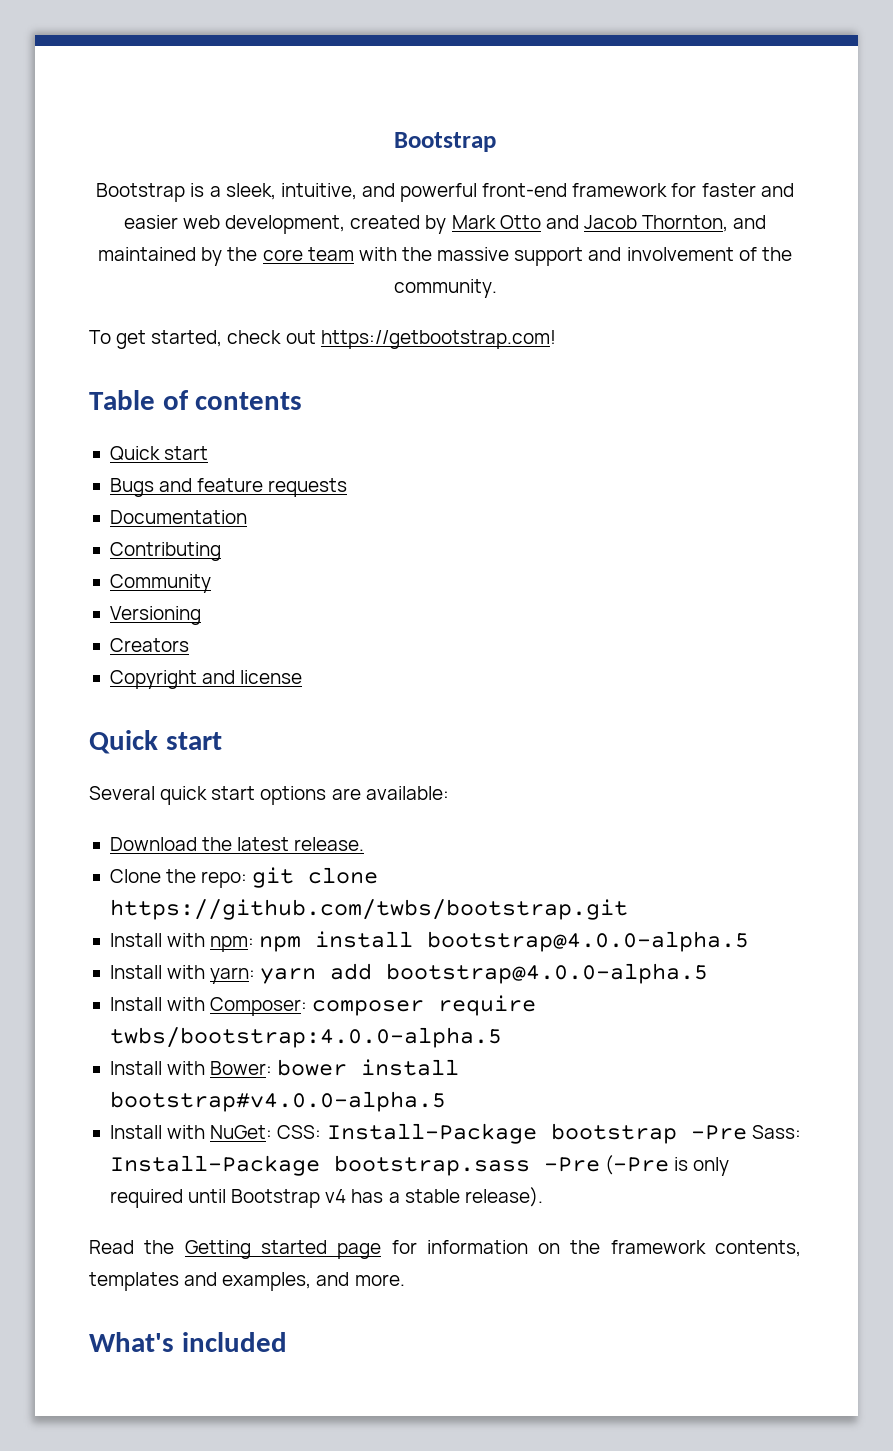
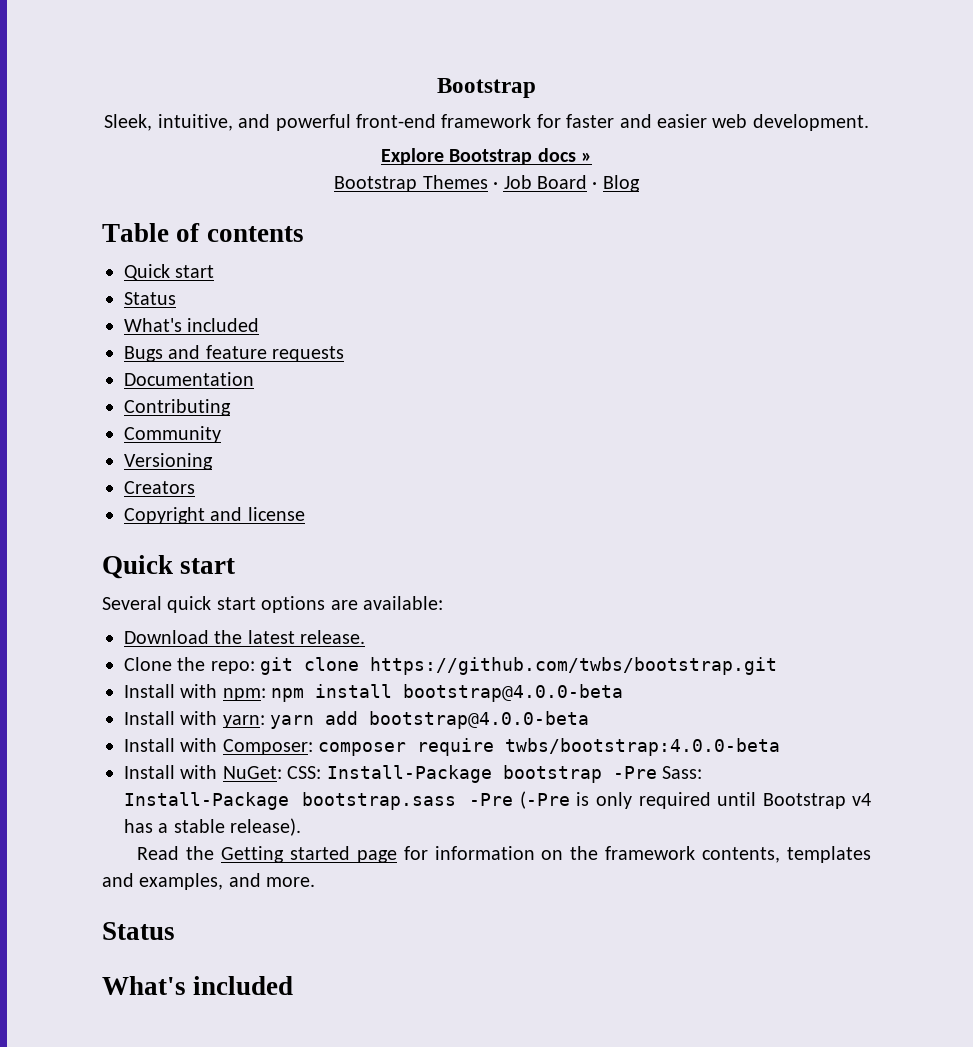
[96,183,276,202] Bootstrap is a sleek, -> [104,114,153,131] Sleek,
[225,215,767,234] [98,247,792,266] [393,279,497,298] [89,330,556,349] development, created by Mark Otto and Jacob Thornton, and maintained by the core team with the massive support and involvement of the community. // To get started, check out https://getbootstrap.com! -> [752,114,869,131] [380,148,593,165] [334,175,640,192] development. // Explore Bootstrap docs » // Bootstrap Themes · Job Board · Blog
(209, 453) none -> [124,292,176,305] [124,318,260,332] // Status // What's included
[427,931,750,952] bootstrap@4.0.0-alpha.5 -> [403,684,624,702] bootstrap@4.0.0-beta
[386,963,709,984] bootstrap@4.0.0-alpha.5 -> [369,711,590,729] bootstrap@4.0.0-beta
[109,1027,502,1048] [109,1059,460,1076] [109,1091,446,1112] twbs/bootstrap:4.0.0-alpha.5 // Install with Bower: bower install bootstrap#v4.0.0-alpha.5 -> [505,738,781,756] twbs/bootstrap:4.0.0-beta
(405, 1280) none -> [102,922,175,940] // Status

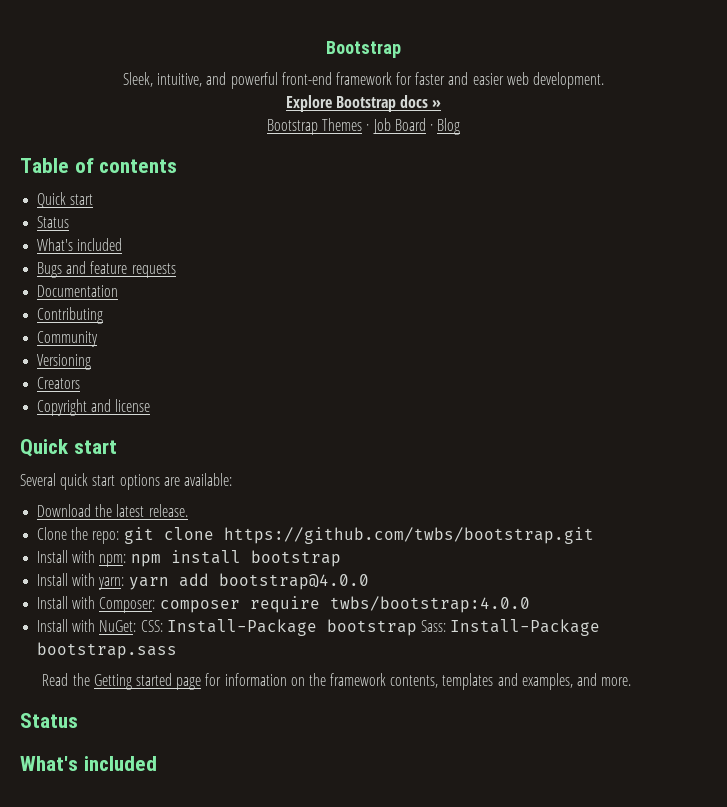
[403,684,624,702] bootstrap@4.0.0-beta -> [250,550,341,567] bootstrap
[369,711,590,729] bootstrap@4.0.0-beta -> [218,573,369,590] bootstrap@4.0.0
[505,738,781,756] twbs/bootstrap:4.0.0-beta -> [329,596,530,613] twbs/bootstrap:4.0.0
[612,766,657,779] -Pre -> (417, 627) none
[469,791,872,809] [124,818,302,836] -Pre (-Pre is only required until Bootstrap v4 has a stable release). -> (178, 650) none

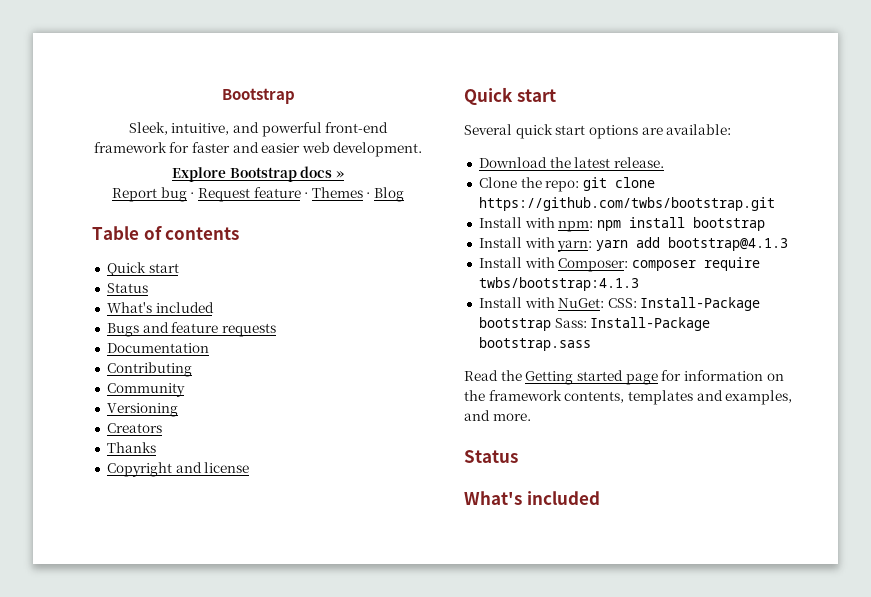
[266,118,426,135] Bootstrap Themes · Job Board -> [111,187,363,202] Report bug · Request feature · Themes
(81, 383) none -> [106,442,156,453] // Thanks
[218,573,369,590] bootstrap@4.0.0 -> [667,237,788,251] bootstrap@4.1.3
[329,596,530,613] twbs/bootstrap:4.0.0 -> [478,277,639,291] twbs/bootstrap:4.1.3

